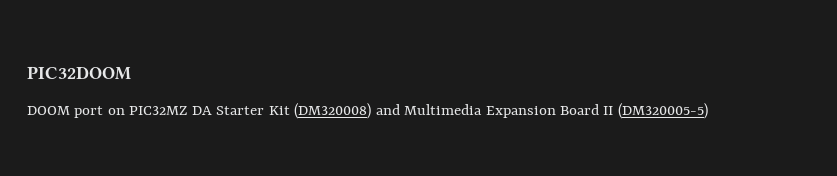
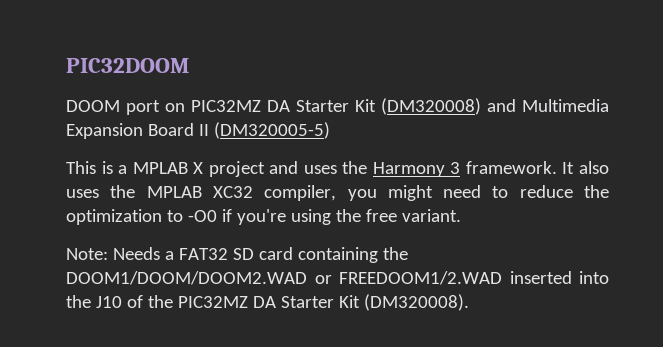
(708, 111) none -> [66,161,610,177] [66,185,610,201] [66,209,461,225] [66,247,408,263] [66,271,609,285] [66,294,469,311] // This is a MPLAB X project and uses the Harmony 3 framework. It also uses the MPLAB XC32 compiler, you might need to reduce the optimization to -O0 if you're using the free variant. // Note: Needs a FAT32 SD card containing the DOOM1/DOOM/DOOM2.WAD or FREEDOOM1/2.WAD inserted into the J10 of the PIC32MZ DA Starter Kit (DM320008).

